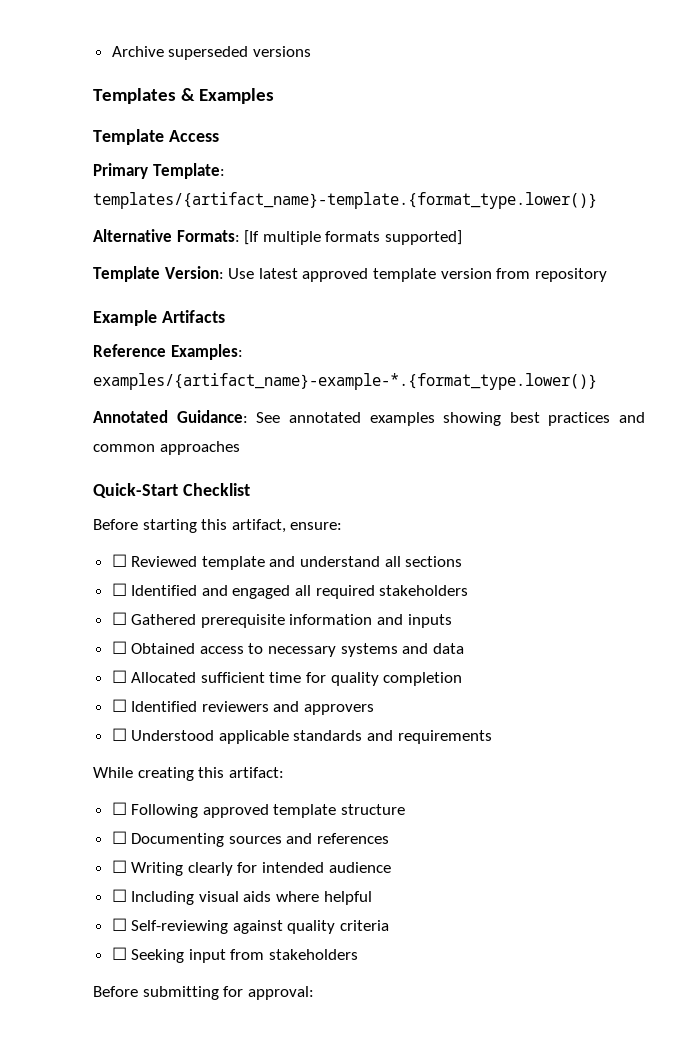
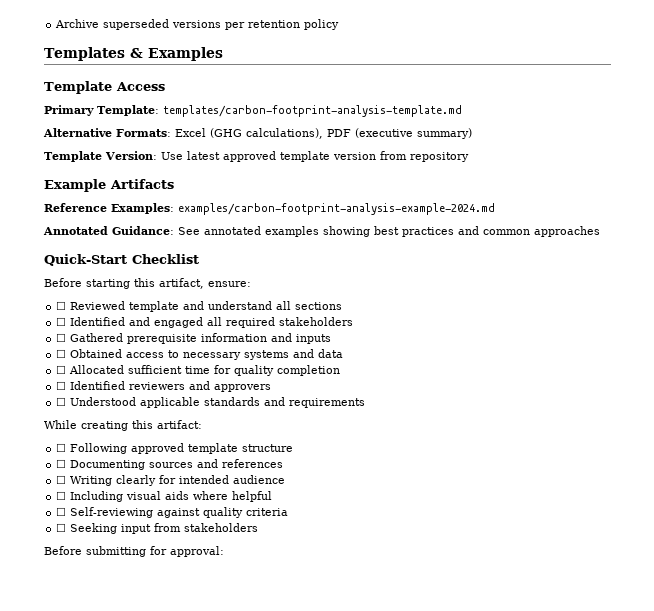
(311, 51) none -> [225,19,340,30] per retention policy
[93,192,597,209] templates/{artifact_name}-template.{format_type.lower()} -> [162,105,462,117] templates/carbon-footprint-analysis-template.md
[244,230,462,245] [If multiple formats supported] -> [175,128,472,139] Excel (GHG calculations), PDF (executive summary)
[93,373,597,390] examples/{artifact_name}-example-*.{format_type.lower()} -> [178,203,495,215] examples/carbon-footprint-analysis-example-2024.md

